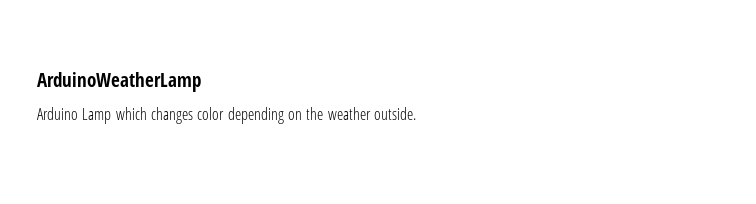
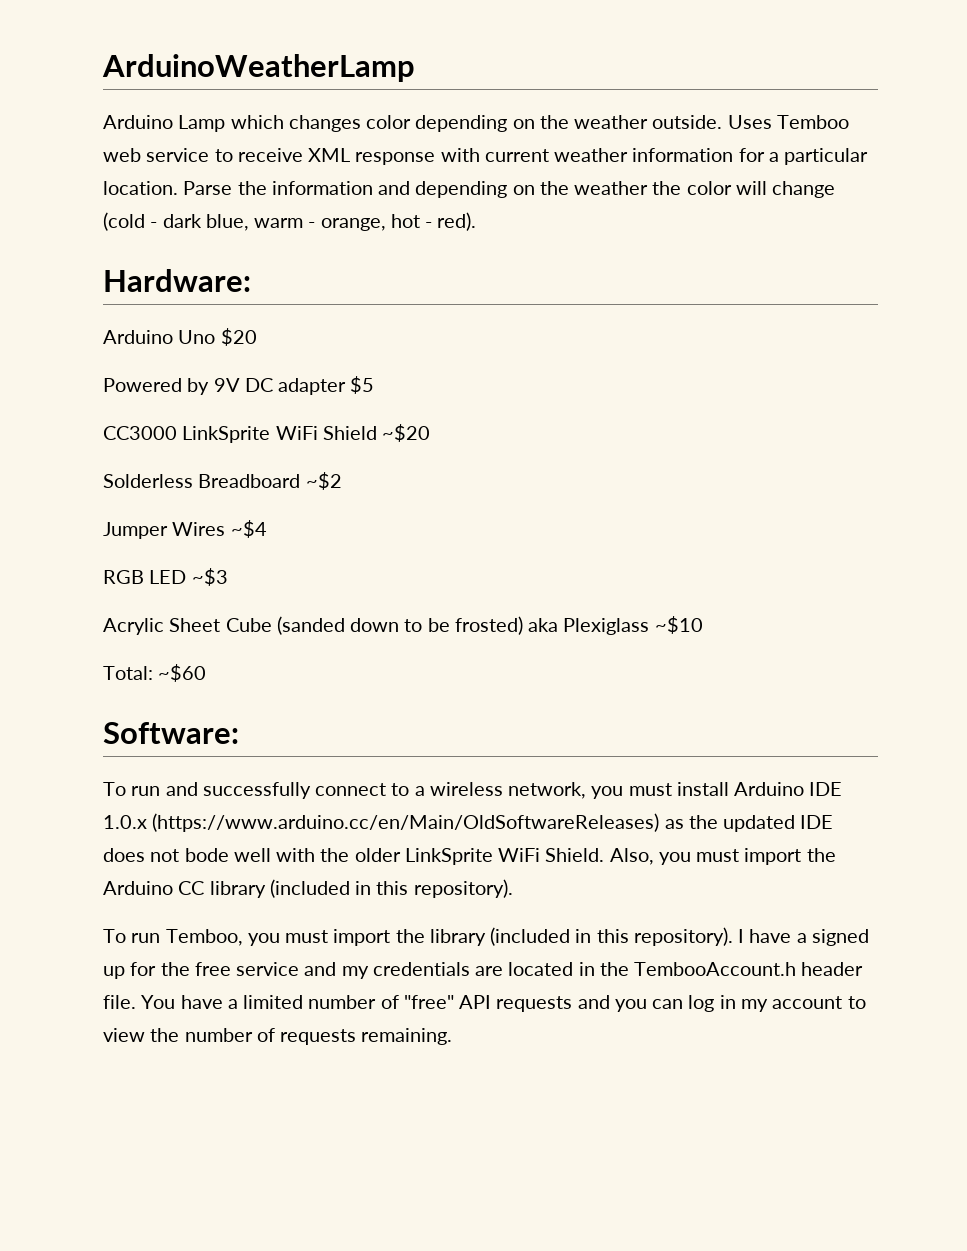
(416, 113) none -> [727,115,849,129] [103,148,869,165] [103,181,836,198] [103,212,477,231] [103,269,251,292] [103,328,257,346] [103,376,375,395] [103,424,431,443] [103,472,342,490] [103,520,267,539] [103,568,228,586] [103,616,703,635] [103,664,207,682] [103,722,239,744] [103,782,843,799] [103,813,834,832] [103,848,836,865] [103,879,513,898] [103,927,869,946] [103,962,864,979] [103,995,866,1012] [103,1028,453,1045] Uses Temboo web service to receive XML response with current weather information for a particular location. Parse the information and depending on the weather the color will change (cold - dark blue, warm - orange, hot - red). // Hardware: // Arduino Uno $20 // Powered by 9V DC adapter $5 // CC3000 LinkSprite WiFi Shield ~$20 // Solderless Breadboard ~$2 // Jumper Wires ~$4 // RGB LED ~$3 // Acrylic Sheet Cube (sanded down to be frosted) aka Plexiglass ~$10 // Total: ~$60 // Software: // To run and successfully connect to a wireless network, you must install Arduino IDE 1.0.x (https://www.arduino.cc/en/Main/OldSoftwareReleases) as the updated IDE does not bode well with the older LinkSprite WiFi Shield. Also, you must import the Arduino CC library (included in this repository). // To run Temboo, you must import the library (included in this repository). I have a signed up for the free service and my credentials are located in the TembooAccount.h header file. You have a limited number of "free" API requests and you can log in my account to view the number of requests remaining.

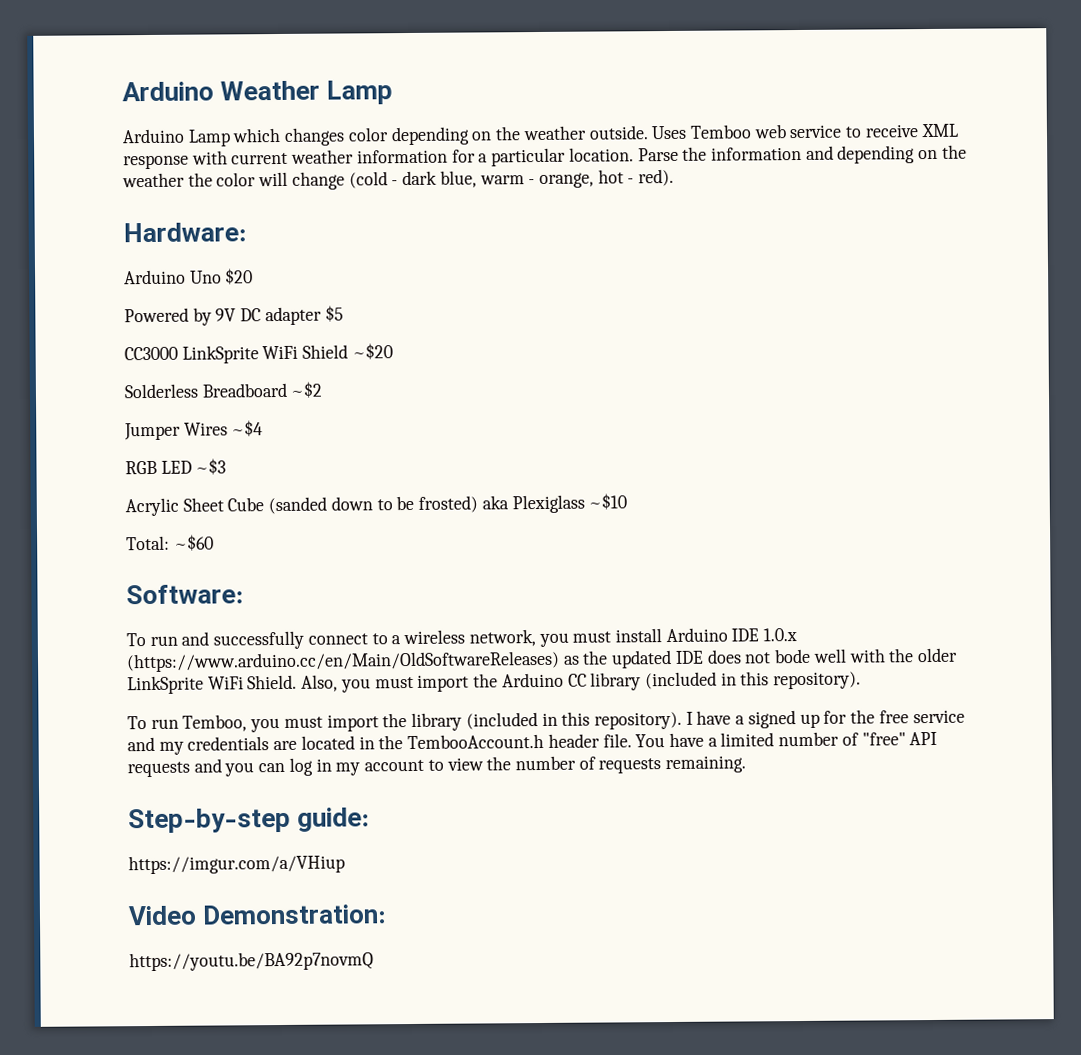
[102,54,415,82] ArduinoWeatherLamp -> [122,80,394,105] Arduino Weather Lamp
(453, 1036) none -> [128,807,371,834] [128,854,345,875] [128,904,388,926] [129,951,374,972] // Step-by-step guide: // https://imgur.com/a/VHiup // Video Demonstration: // https://youtu.be/BA92p7novmQ

